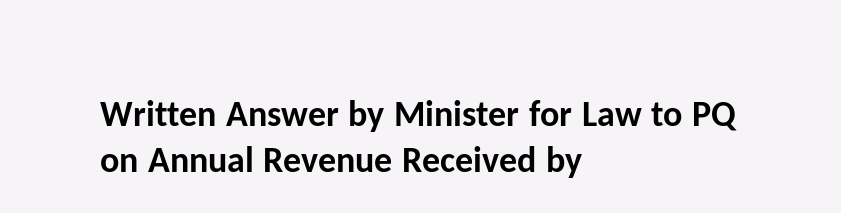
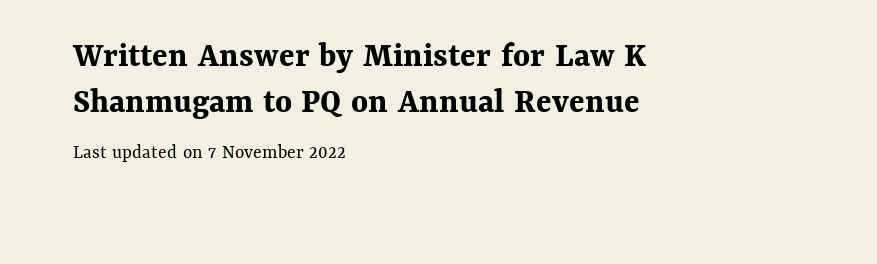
(642, 114) none -> [624,45,647,66] [73,88,253,119] K Shanmugam
[402,146,582,178] Received by -> [73,144,346,162] // Last updated on 7 November 2022

